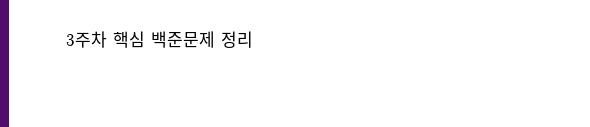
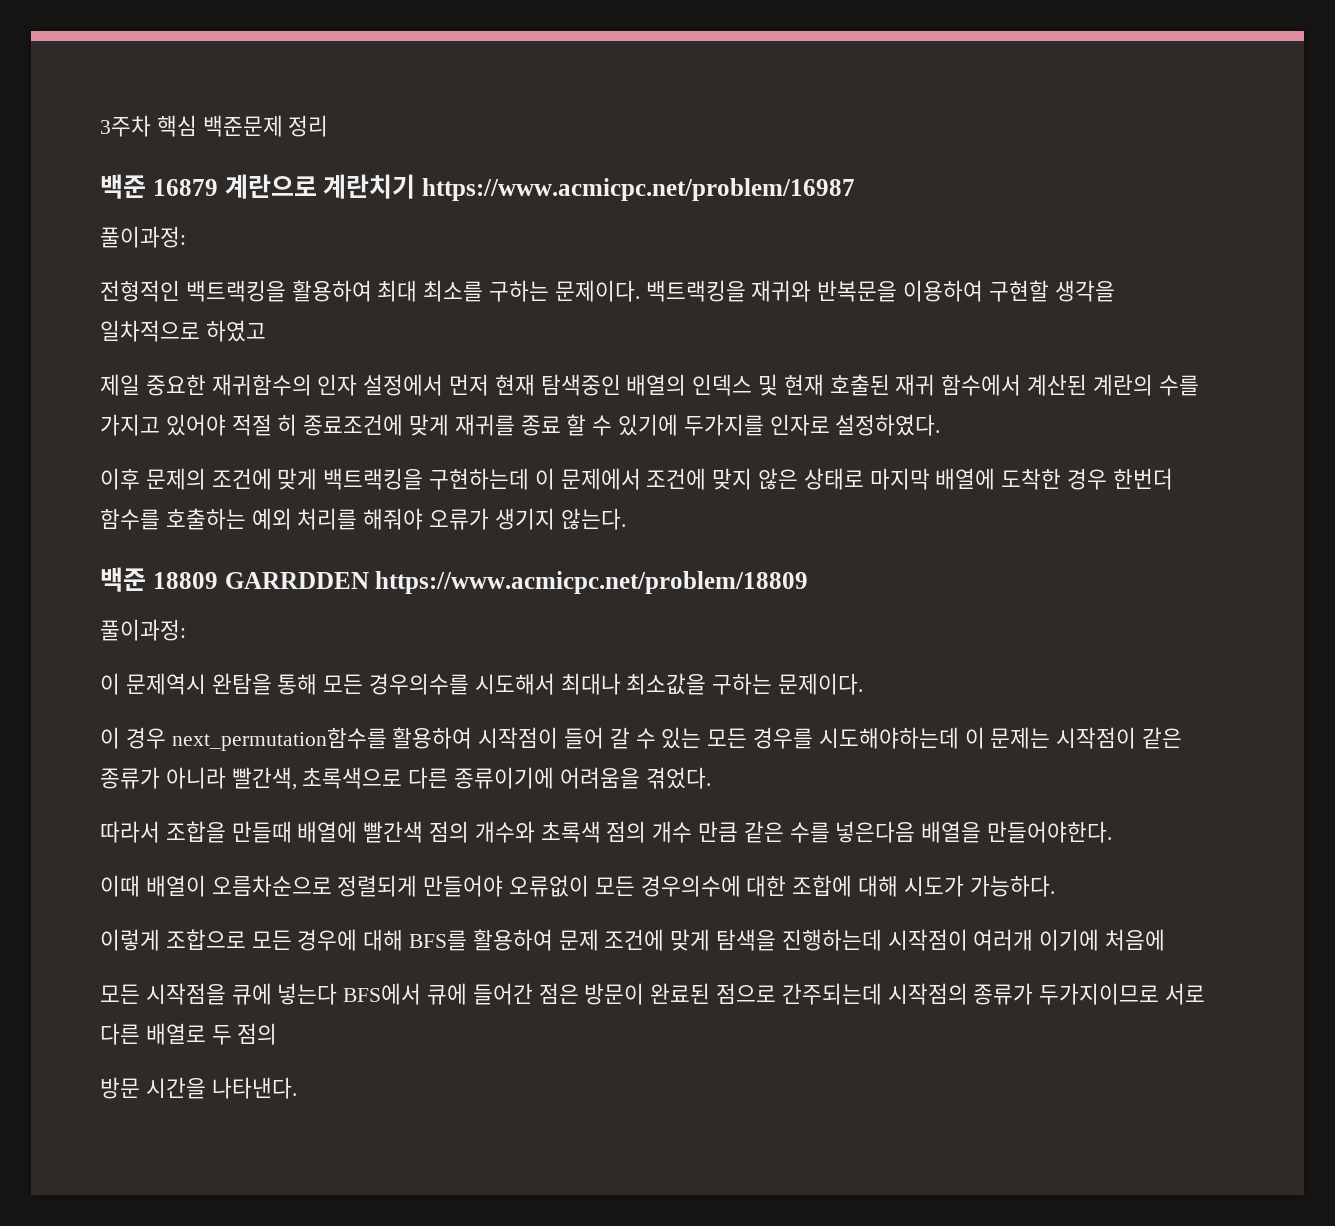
(253, 39) none -> [100,174,855,201] [100,226,186,248] [100,280,1115,302] [100,320,266,342] [100,374,1199,396] [100,414,941,436] [100,468,1173,490] [100,508,626,530] [100,567,809,594] [100,619,186,641] [100,673,864,695] [100,727,1183,751] [100,767,711,790] [100,821,1113,843] [100,875,1055,897] [100,929,1166,951] [100,983,1206,1005] [100,1023,278,1045] [100,1077,297,1099] // 백준 16879 계란으로 계란치기 https://www.acmicpc.net/problem/16987 // 풀이과정: // 전형적인 백트랙킹을 활용하여 최대 최소를 구하는 문제이다. 백트랙킹을 재귀와 반복문을 이용하여 구현할 생각을 일차적으로 하였고 // 제일 중요한 재귀함수의 인자 설정에서 먼저 현재 탐색중인 배열의 인덱스 및 현재 호출된 재귀 함수에서 계산된 계란의 수를 가지고 있어야 적절 히 종료조건에 맞게 재귀를 종료 할 수 있기에 두가지를 인자로 설정하였다. // 이후 문제의 조건에 맞게 백트랙킹을 구현하는데 이 문제에서 조건에 맞지 않은 상태로 마지막 배열에 도착한 경우 한번더 함수를 호출하는 예외 처리를 해줘야 오류가 생기지 않는다. // 백준 18809 GARRDDEN https://www.acmicpc.net/problem/18809 // 풀이과정: // 이 문제역시 완탐을 통해 모든 경우의수를 시도해서 최대나 최소값을 구하는 문제이다. // 이 경우 next_permutation함수를 활용하여 시작점이 들어 갈 수 있는 모든 경우를 시도해야하는데 이 문제는 시작점이 같은 종류가 아니라 빨간색, 초록색으로 다른 종류이기에 어려움을 겪었다. // 따라서 조합을 만들때 배열에 빨간색 점의 개수와 초록색 점의 개수 만큼 같은 수를 넣은다음 배열을 만들어야한다. // 이때 배열이 오름차순으로 정렬되게 만들어야 오류없이 모든 경우의수에 대한 조합에 대해 시도가 가능하다. // 이렇게 조합으로 모든 경우에 대해 BFS를 활용하여 문제 조건에 맞게 탐색을 진행하는데 시작점이 여러개 이기에 처음에 // 모든 시작점을 큐에 넣는다 BFS에서 큐에 들어간 점은 방문이 완료된 점으로 간주되는데 시작점의 종류가 두가지이므로 서로 다른 배열로 두 점의 // 방문 시간을 나타낸다.

